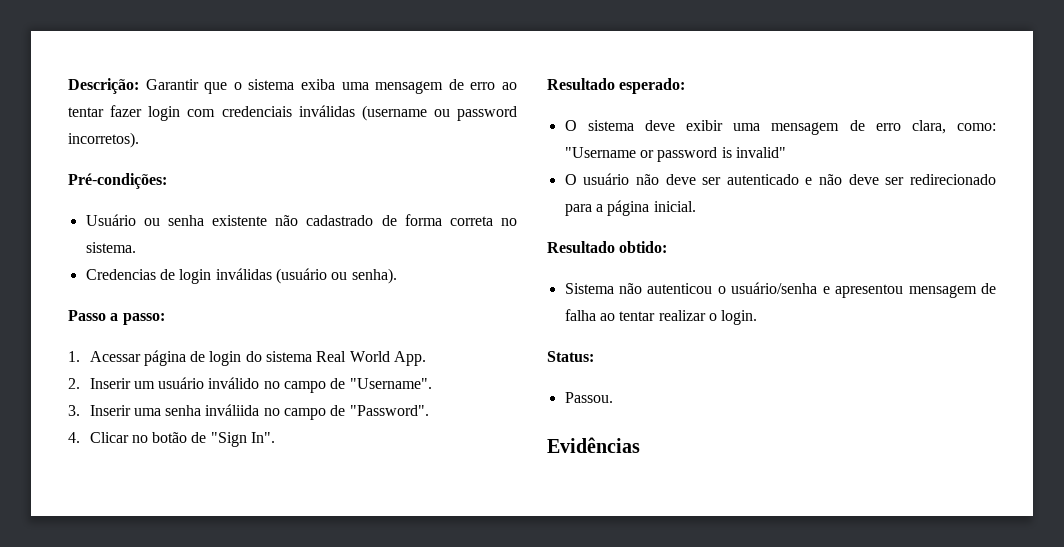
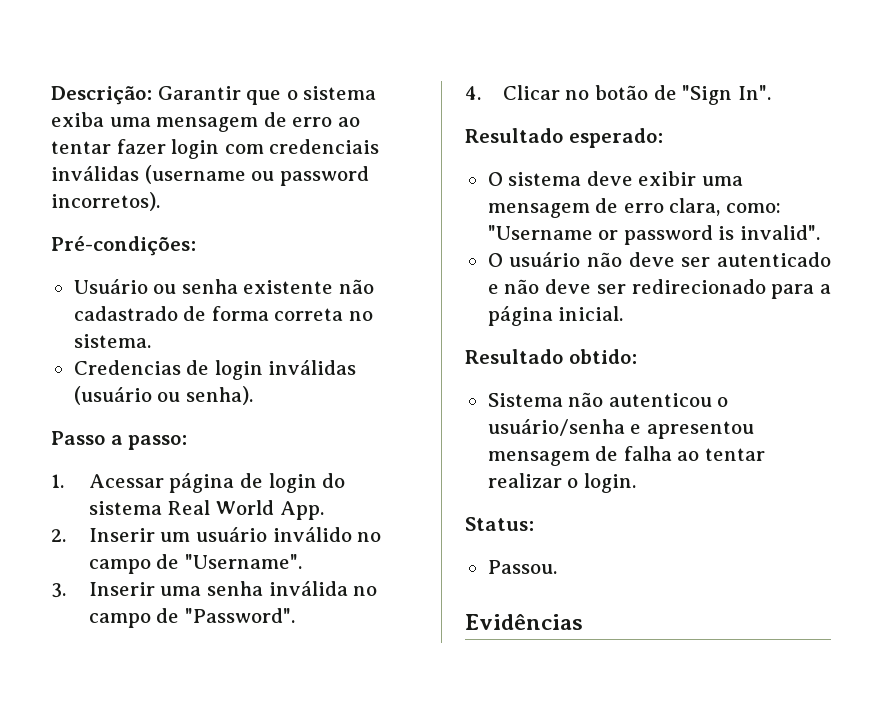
[205,404,260,416] inváliida -> [268,581,348,596] inválida
[735,147,786,158] invalid" -> [739,225,820,240] invalid".

